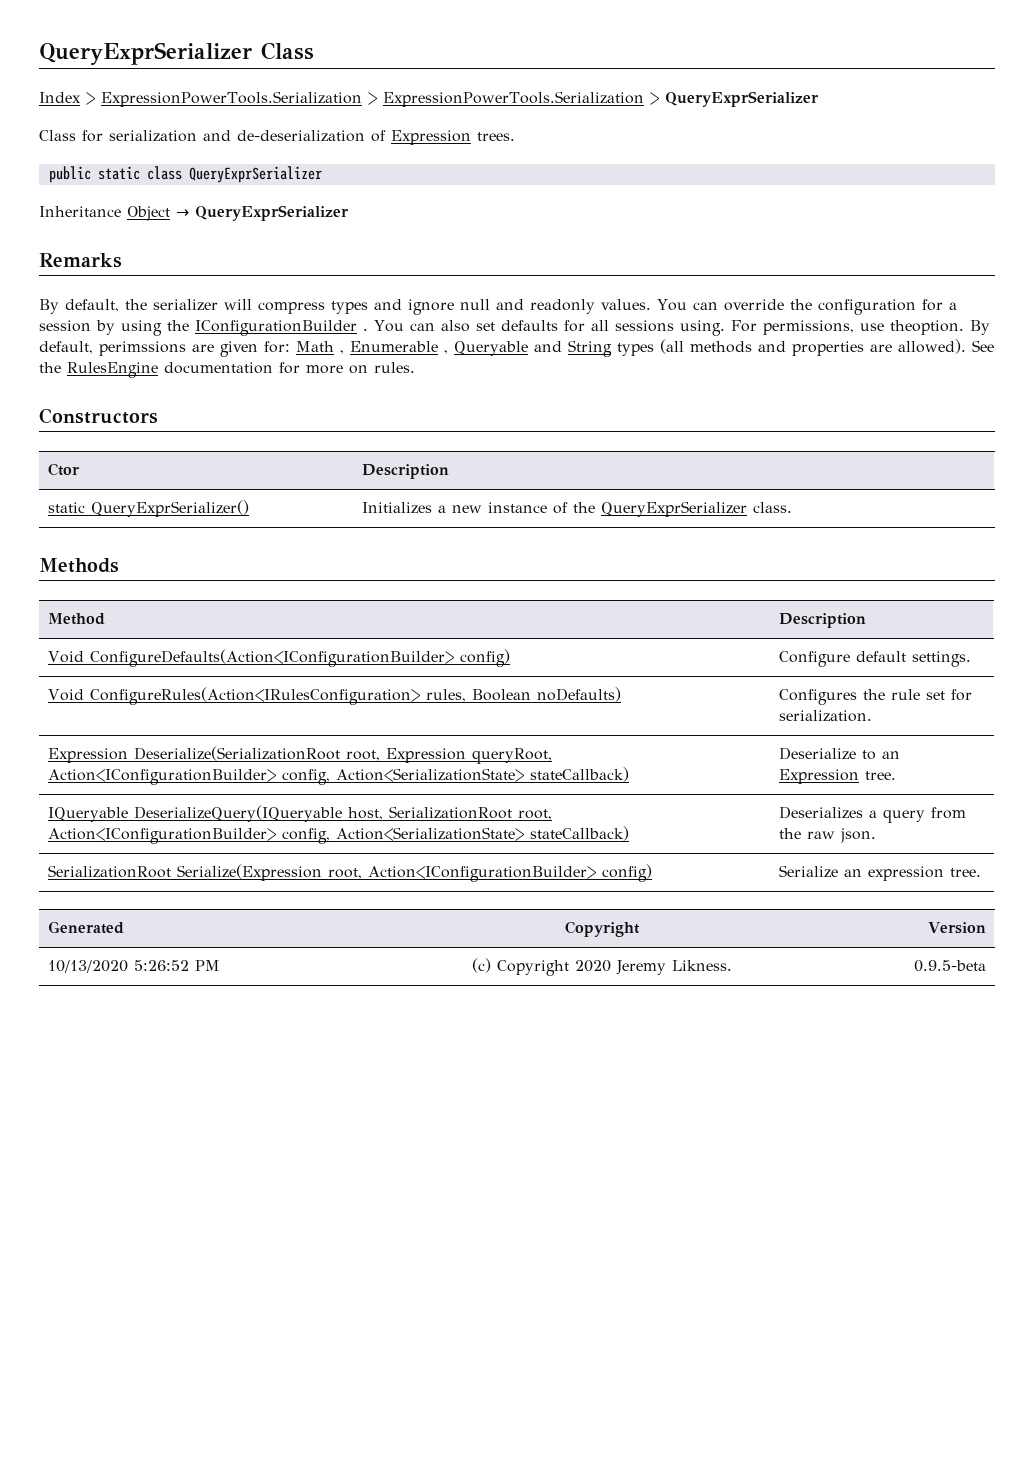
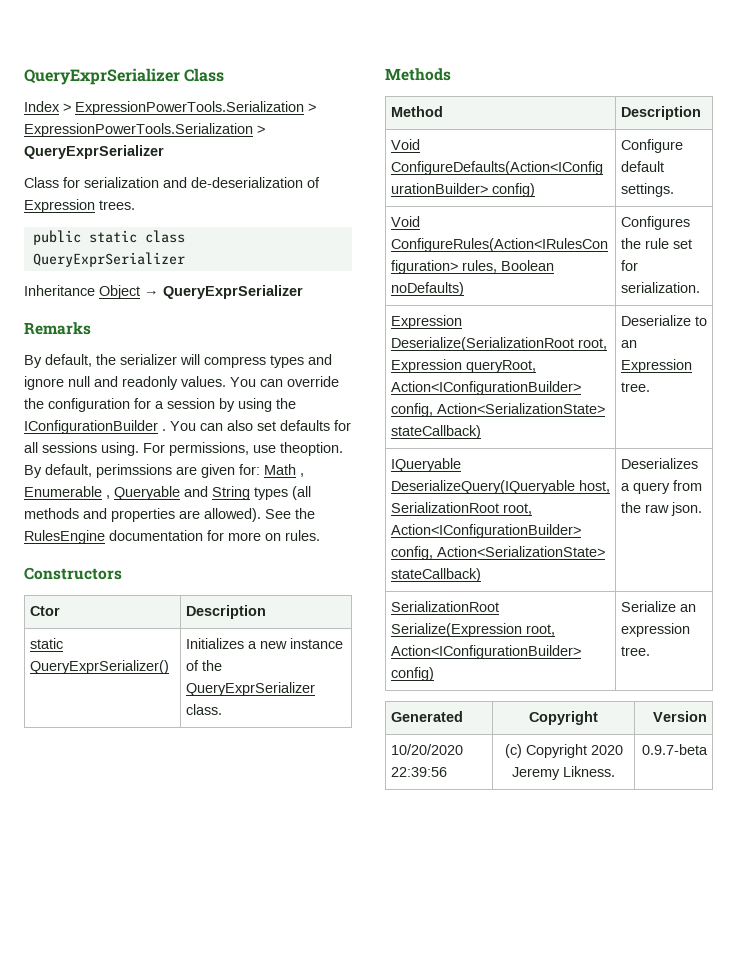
[47,960,220,973] 10/13/2020 5:26:52 PM -> [390,744,463,755] [390,767,447,777] 10/20/2020 22:39:56
[914,960,987,972] 0.9.5-beta -> [642,744,709,755] 0.9.7-beta

